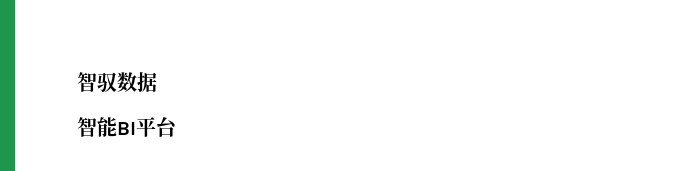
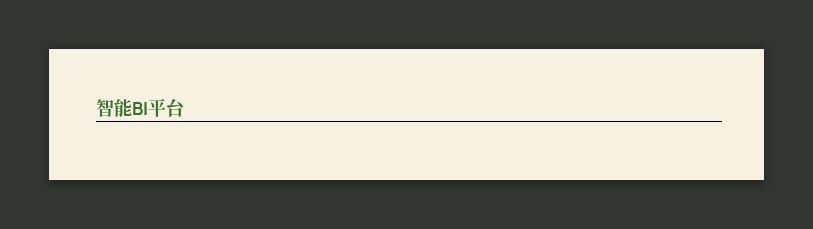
[77,72,157,93] [77,117,97,137] 智驭数据 // 智 -> [96,99,114,117] 智

